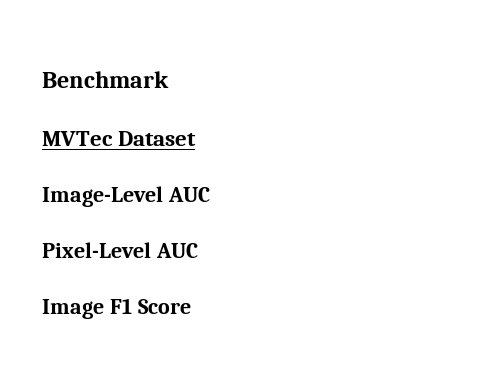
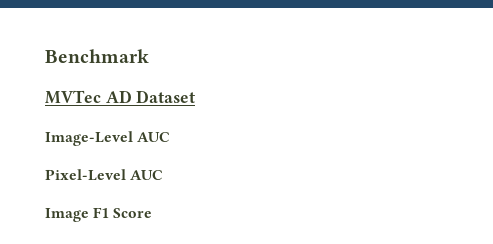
(113, 138) none -> [105,90,132,103] AD

